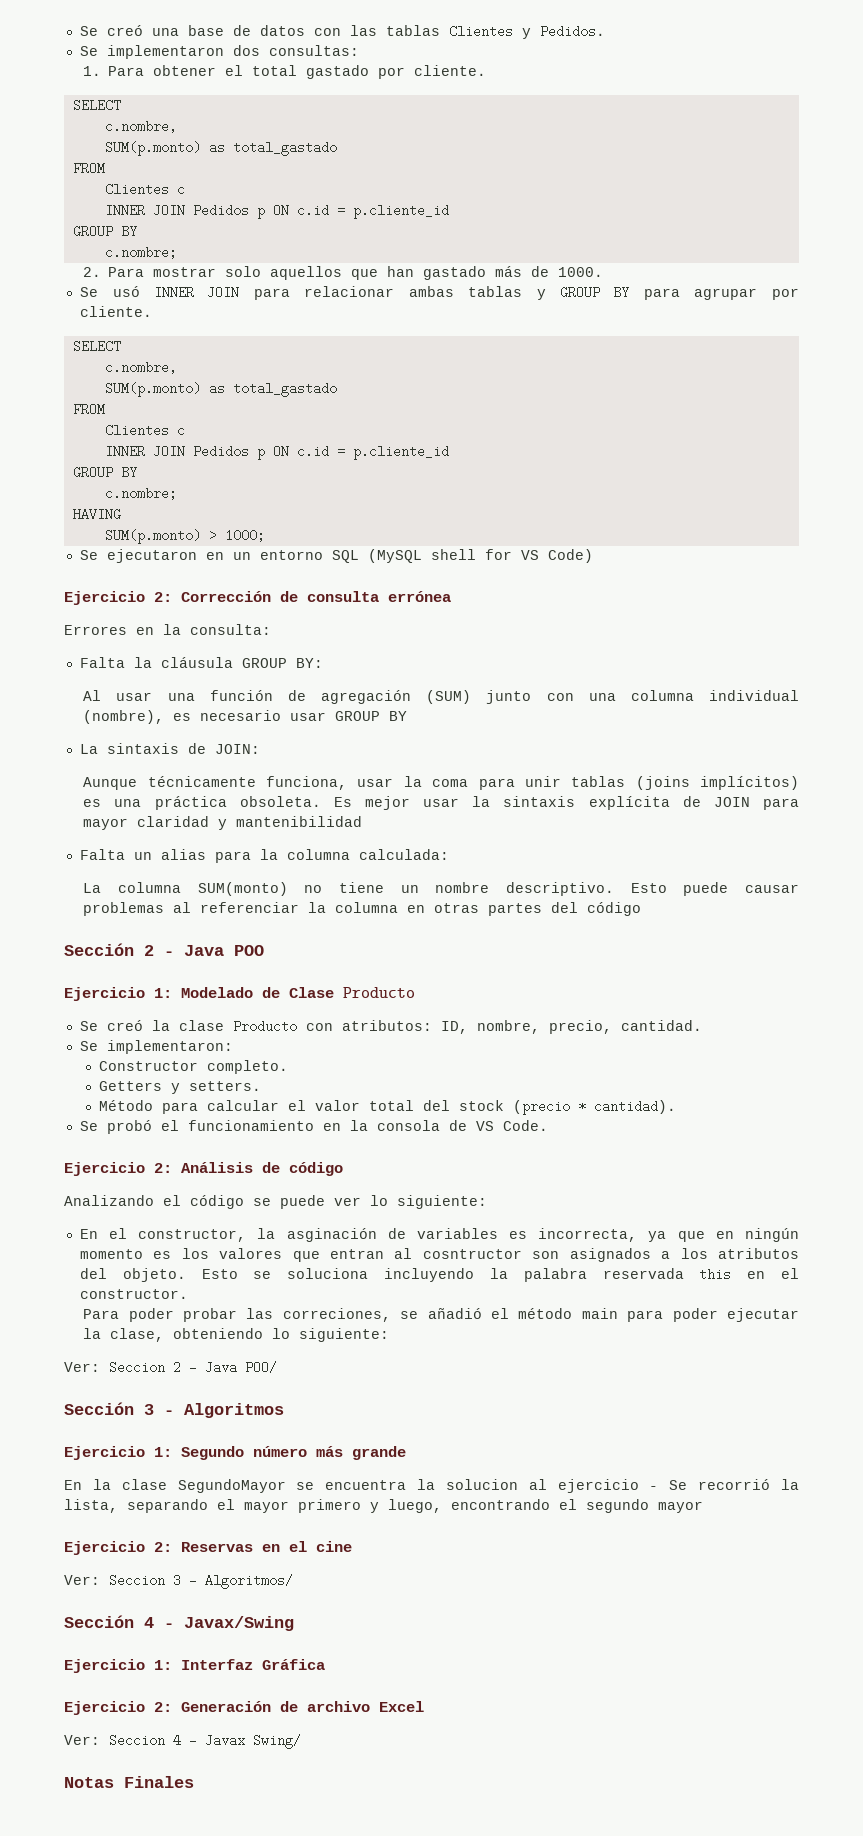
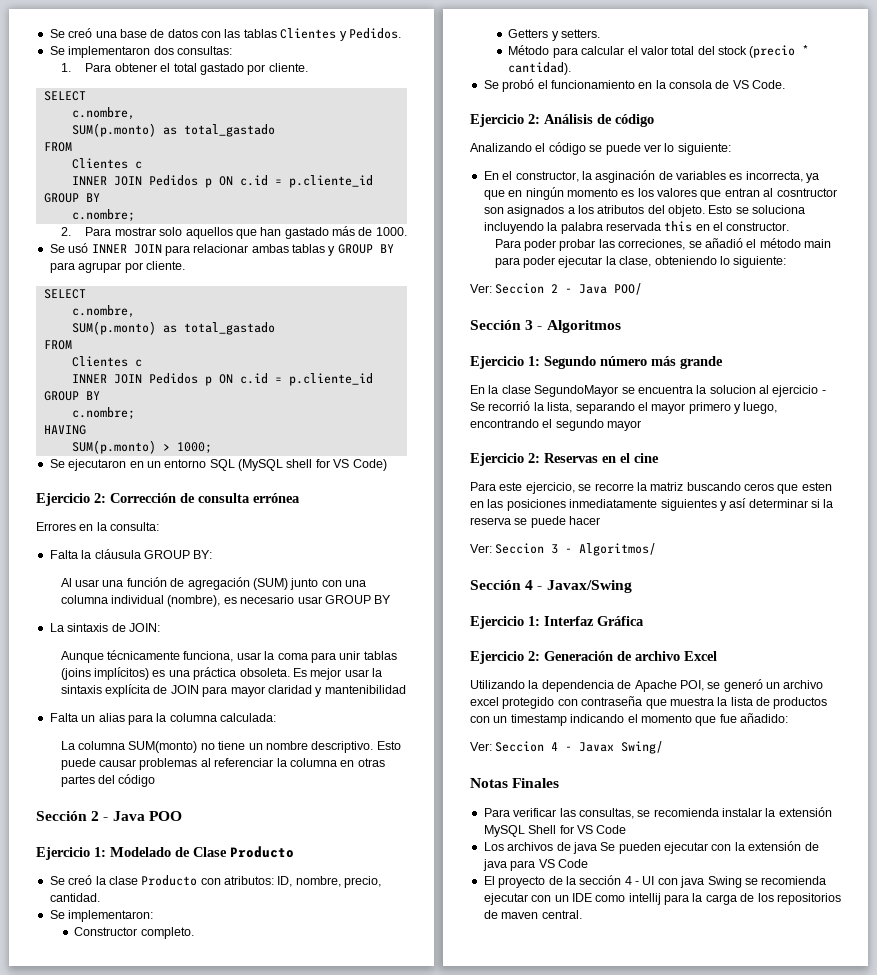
(352, 1546) none -> [470,482,832,494] [470,498,834,511] [470,516,601,528] // Para este ejercicio, se recorre la matriz buscando ceros que esten en las posiciones inmediatamente siguientes y así determinar si la reserva se puede hacer
(424, 1706) none -> [470,679,824,692] [470,696,828,709] [470,713,788,726] // Utilizando la dependencia de Apache POI, se generó un archivo excel protegido con contraseña que muestra la lista de productos con un timestamp indicando el momento que fue añadido:
(194, 1782) none -> [483,807,832,819] [483,825,627,837] [483,841,819,854] [482,859,588,871] [483,875,827,888] [483,893,841,905] [483,910,582,919] // Para verificar las consultas, se recomienda instalar la extensión MySQL Shell for VS Code // Los archivos de java Se pueden ejecutar con la extensión de java para VS Code // El proyecto de la sección 4 - UI con java Swing se recomienda ejecutar con un IDE como intellij para la carga de los repositorios de maven central.

